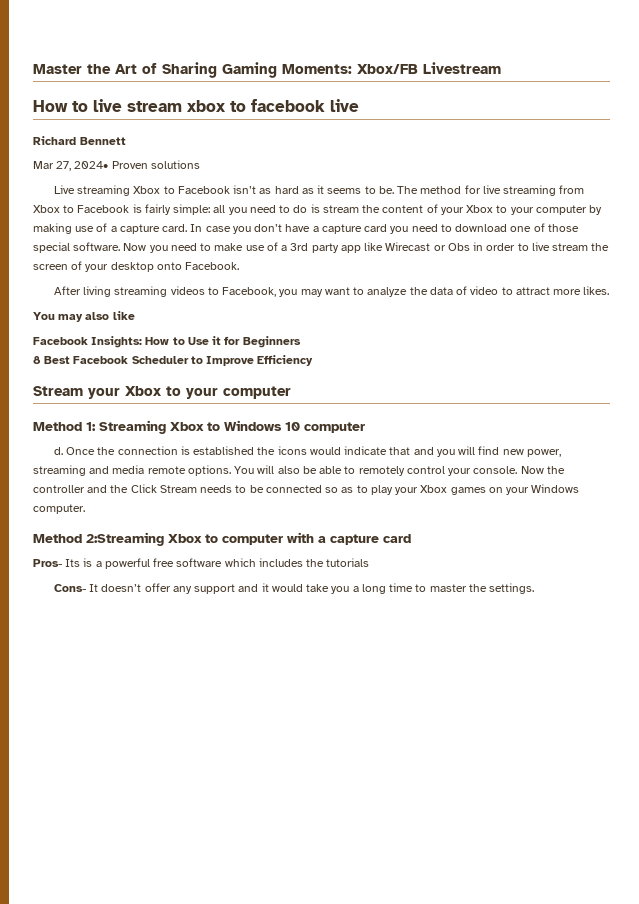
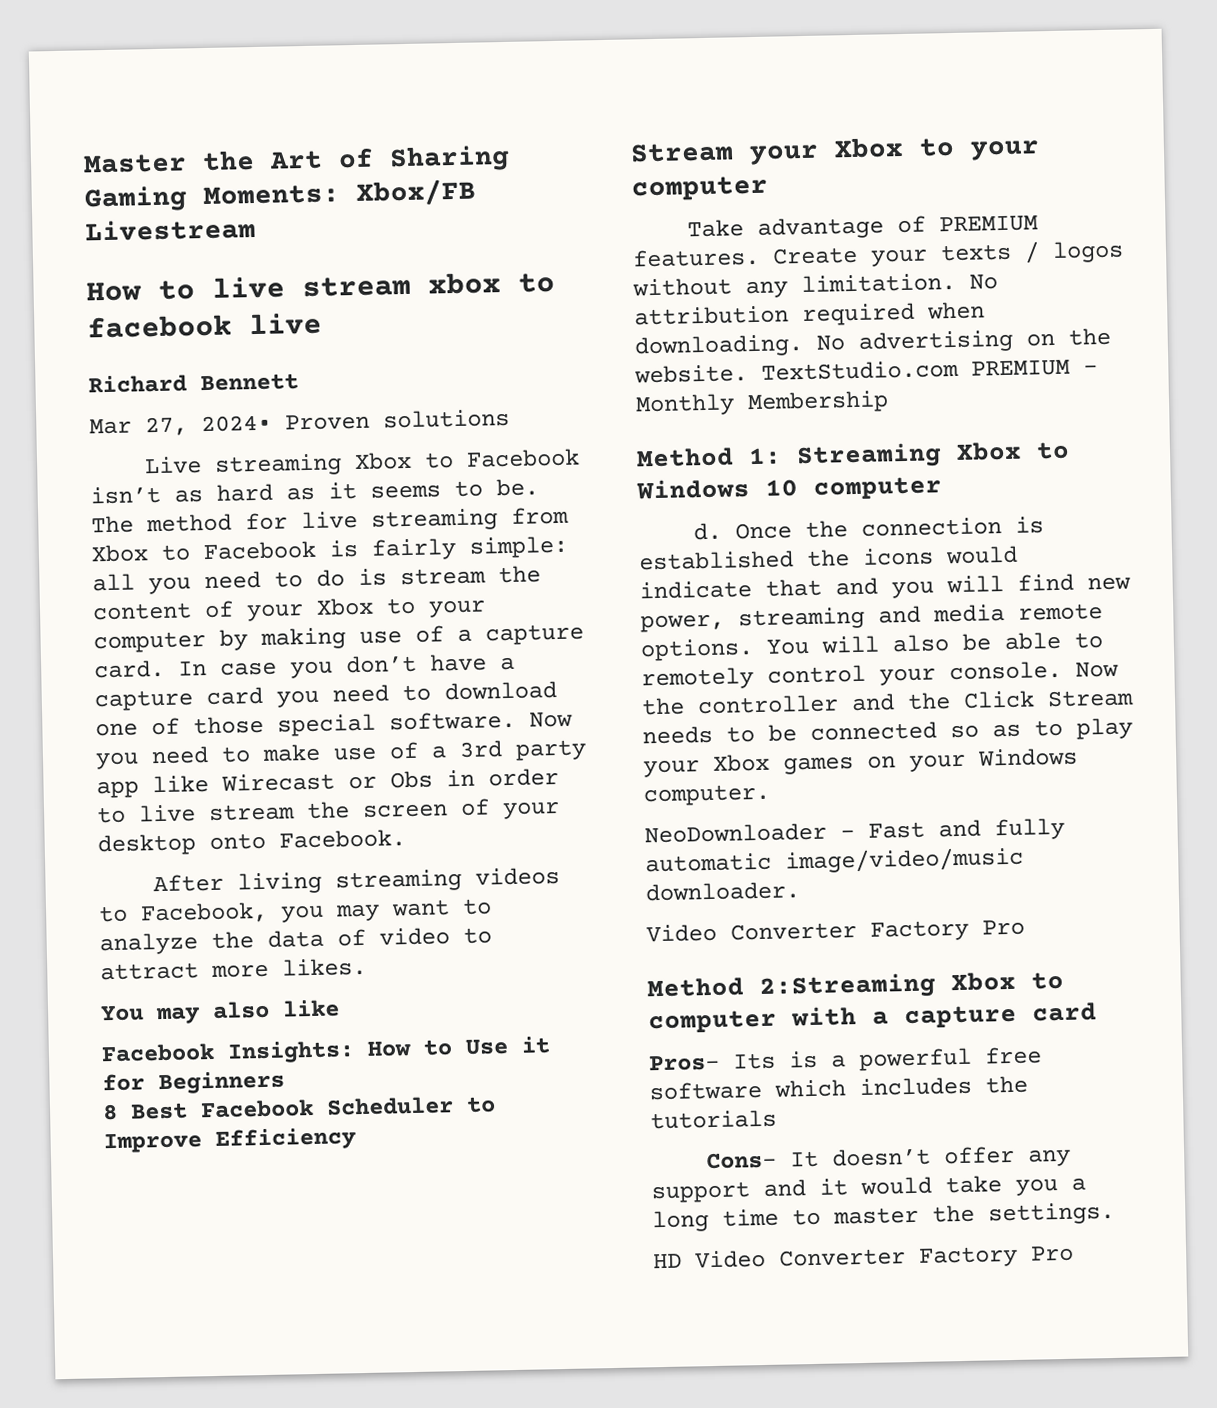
(291, 392) none -> [687,215,1040,240] [632,240,1124,268] [632,272,998,299] [634,301,985,327] [634,327,1111,359] [634,359,1098,384] [635,390,889,417] // Take advantage of PREMIUM features. Create your texts / logos without any limitation. No attribution required when downloading. No advertising on the website. TextStudio.com PREMIUM - Monthly Membership
(85, 509) none -> [644,817,1065,844] [645,846,1024,874] [645,881,800,902] [646,919,1025,943] // NeoDownloader - Fast and fully automatic image/video/music downloader. // Video Converter Factory Pro
(535, 588) none -> [653,1245,1074,1269] // HD Video Converter Factory Pro

